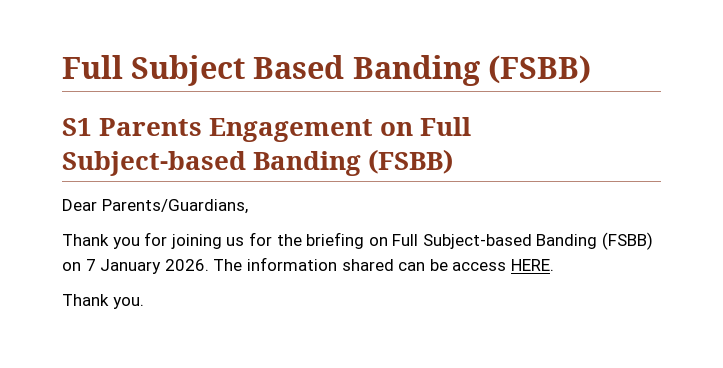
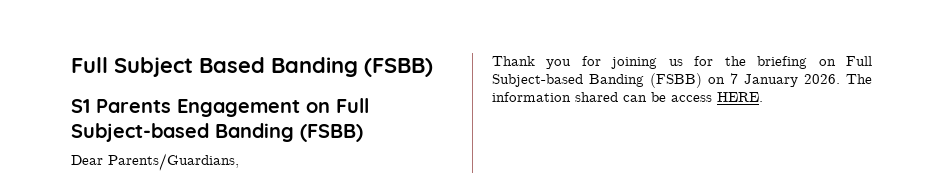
[62,294,144,309] // Thank you. -> (763, 97) none

